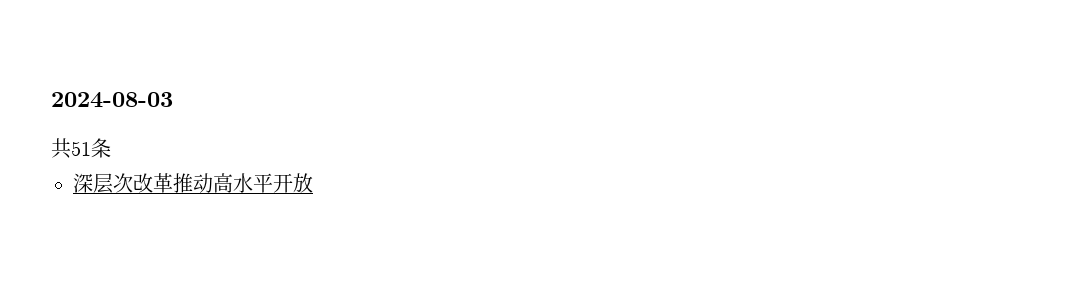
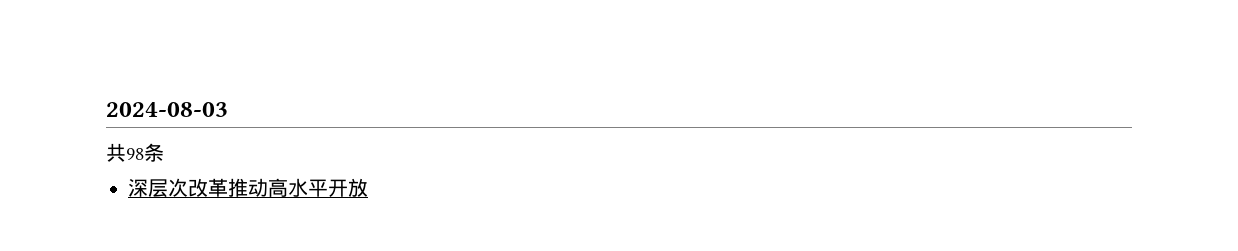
[71,141,91,156] 51 -> [126,148,144,160] 98

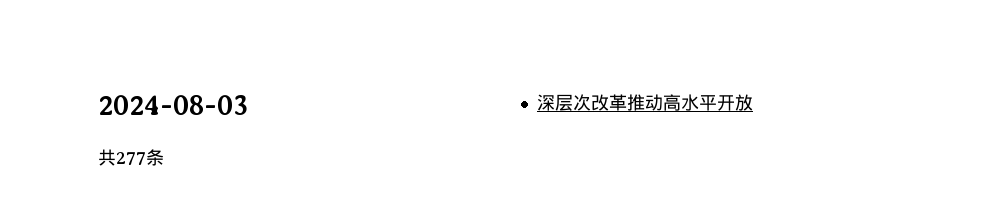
[126,148,144,160] 98 -> [116,152,146,165] 277

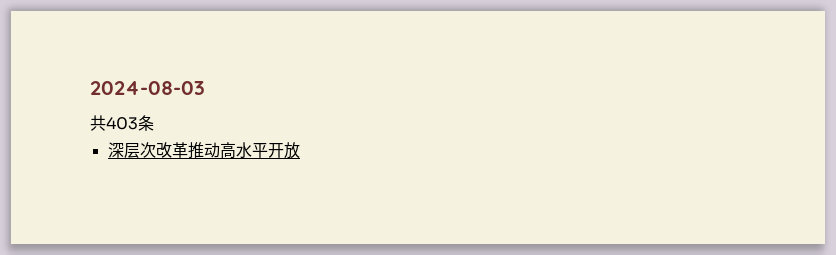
[116,152,146,165] 277 -> [106,117,138,130] 403

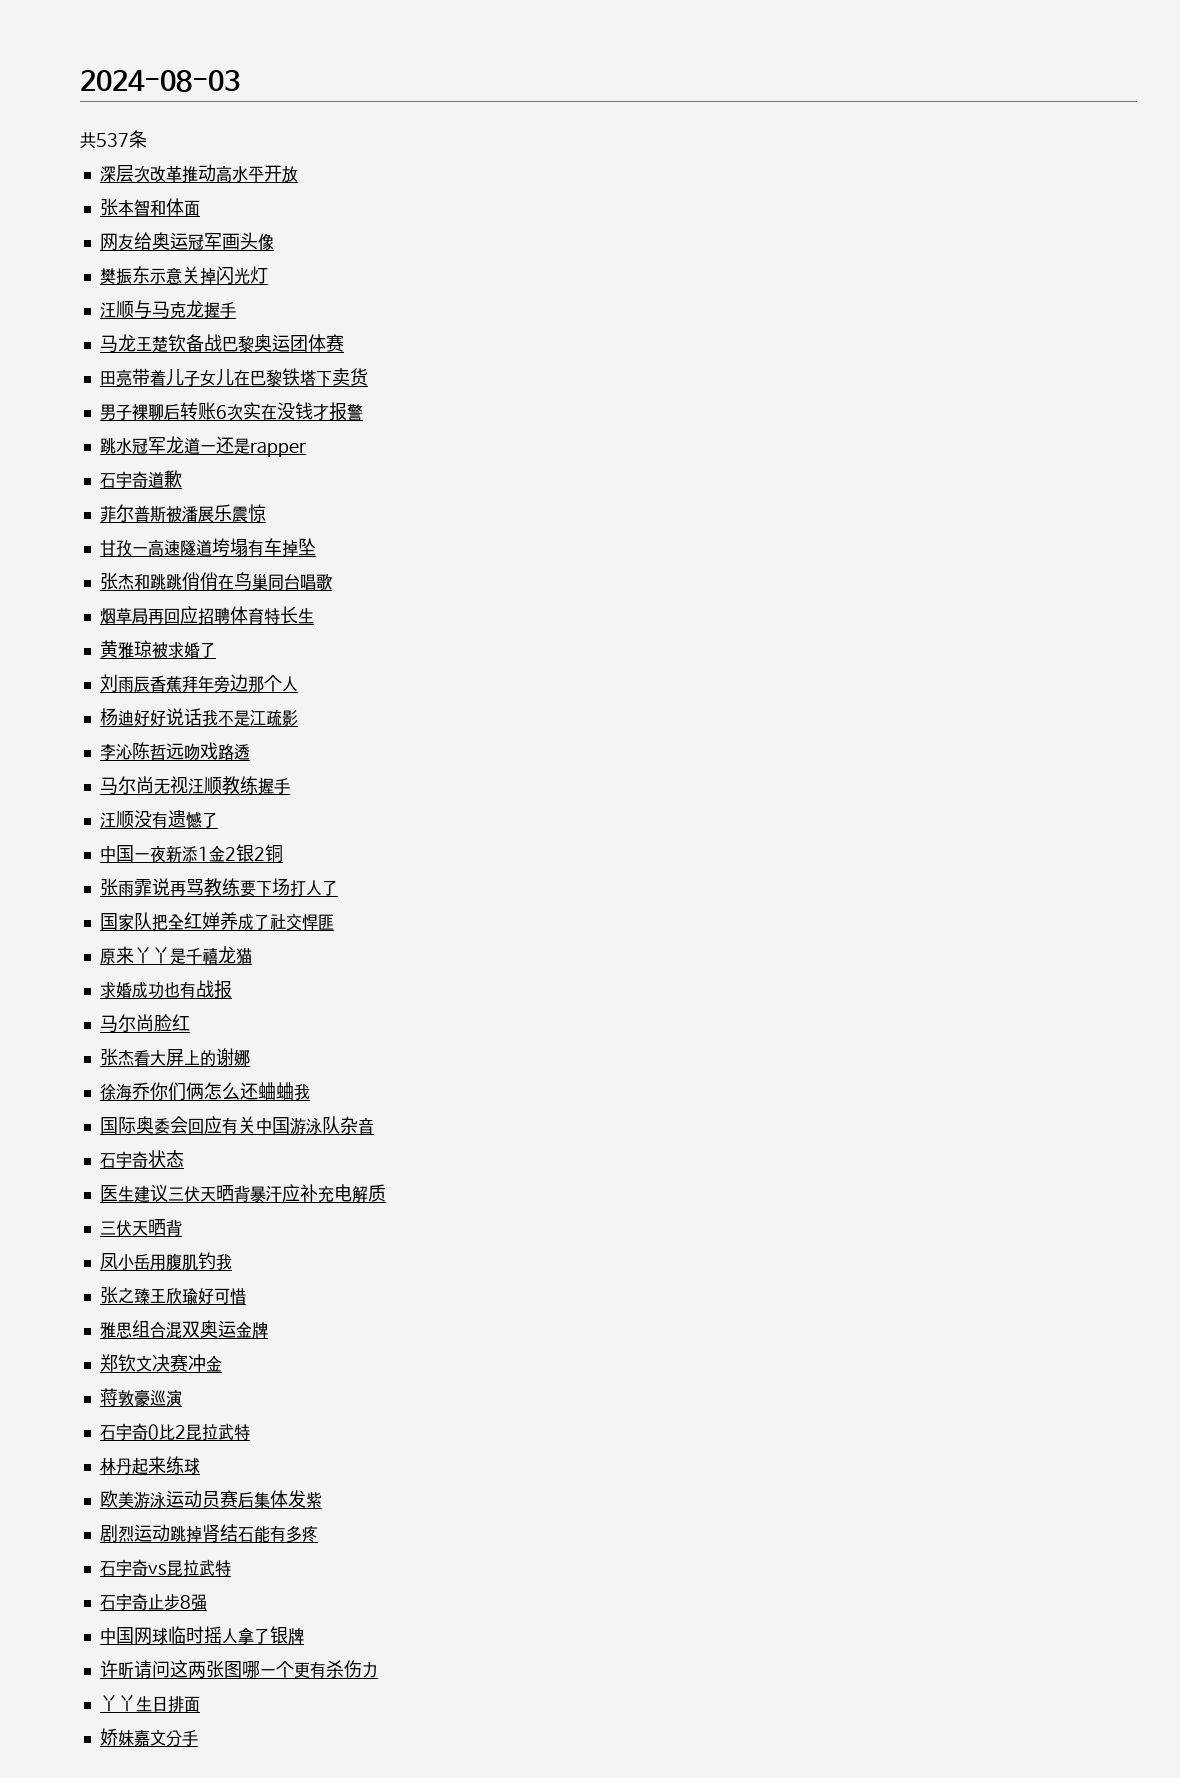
[106,117,138,130] 403 -> [96,133,129,147] 537
(300, 150) none -> [99,198,200,217] [99,232,274,251] [99,266,268,285] [99,300,236,319] [99,334,344,353] [99,368,368,387] [99,402,363,421] [99,436,306,457] [99,470,182,489] [99,504,266,523] [99,538,316,557] [99,572,332,591] [99,606,314,625] [99,640,216,659] [99,674,298,693] [99,708,298,727] [99,742,250,761] [99,776,290,795] [99,810,218,829] [99,844,283,863] [99,878,338,897] [99,912,334,931] [99,946,252,965] [99,980,232,999] [99,1014,190,1033] [99,1048,250,1067] [99,1082,310,1101] [99,1116,374,1135] [99,1150,184,1169] [99,1184,386,1203] [99,1219,182,1237] [99,1252,232,1271] [99,1286,246,1305] [99,1320,268,1339] [99,1354,222,1372] [99,1388,182,1407] [99,1423,250,1441] [99,1456,200,1475] [99,1490,322,1509] [99,1524,318,1543] [99,1559,231,1577] [99,1593,207,1611] [99,1626,304,1645] [99,1660,378,1679] [99,1695,200,1713] [99,1728,198,1747] // 张本智和体面 // 网友给奥运冠军画头像 // 樊振东示意关掉闪光灯 // 汪顺与马克龙握手 // 马龙王楚钦备战巴黎奥运团体赛 // 田亮带着儿子女儿在巴黎铁塔下卖货 // 男子裸聊后转账6次实在没钱才报警 // 跳水冠军龙道一还是rapper // 石宇奇道歉 // 菲尔普斯被潘展乐震惊 // 甘孜一高速隧道垮塌有车掉坠 // 张杰和跳跳俏俏在鸟巢同台唱歌 // 烟草局再回应招聘体育特长生 // 黄雅琼被求婚了 // 刘雨辰香蕉拜年旁边那个人 // 杨迪好好说话我不是江疏影 // 李沁陈哲远吻戏路透 // 马尔尚无视汪顺教练握手 // 汪顺没有遗憾了 // 中国一夜新添1金2银2铜 // 张雨霏说再骂教练要下场打人了 // 国家队把全红婵养成了社交悍匪 // 原来丫丫是千禧龙猫 // 求婚成功也有战报 // 马尔尚脸红 // 张杰看大屏上的谢娜 // 徐海乔你们俩怎么还蛐蛐我 // 国际奥委会回应有关中国游泳队杂音 // 石宇奇状态 // 医生建议三伏天晒背暴汗应补充电解质 // 三伏天晒背 // 凤小岳用腹肌钓我 // 张之臻王欣瑜好可惜 // 雅思组合混双奥运金牌 // 郑钦文决赛冲金 // 蒋敦豪巡演 // 石宇奇0比2昆拉武特 // 林丹起来练球 // 欧美游泳运动员赛后集体发紫 // 剧烈运动跳掉肾结石能有多疼 // 石宇奇vs昆拉武特 // 石宇奇止步8强 // 中国网球临时摇人拿了银牌 // 许昕请问这两张图哪一个更有杀伤力 // 丫丫生日排面 // 娇妹嘉文分手

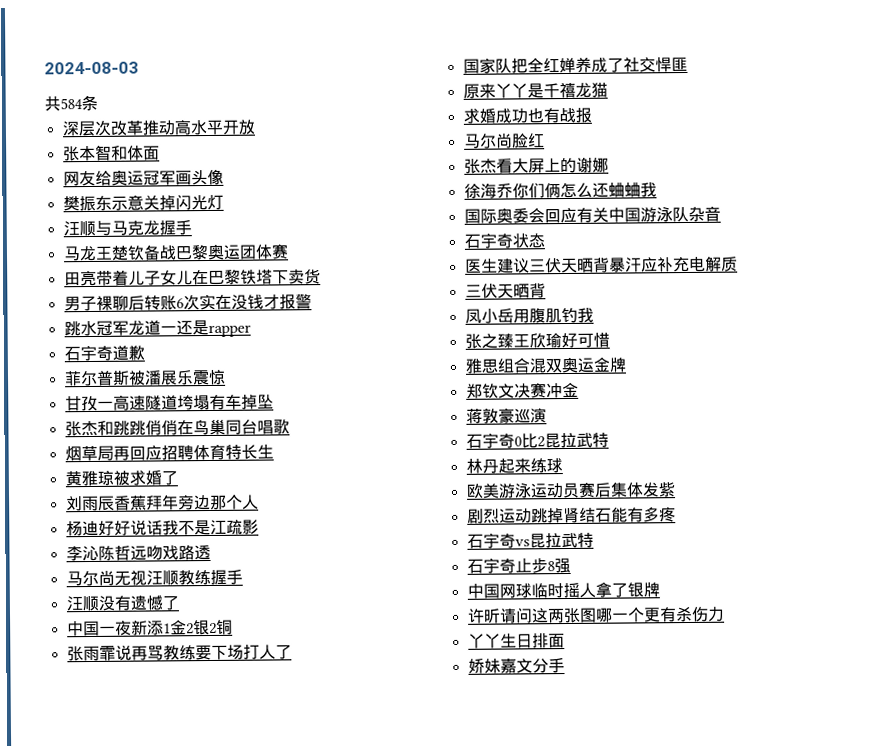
[96,133,129,147] 537 -> [60,98,83,110] 584

